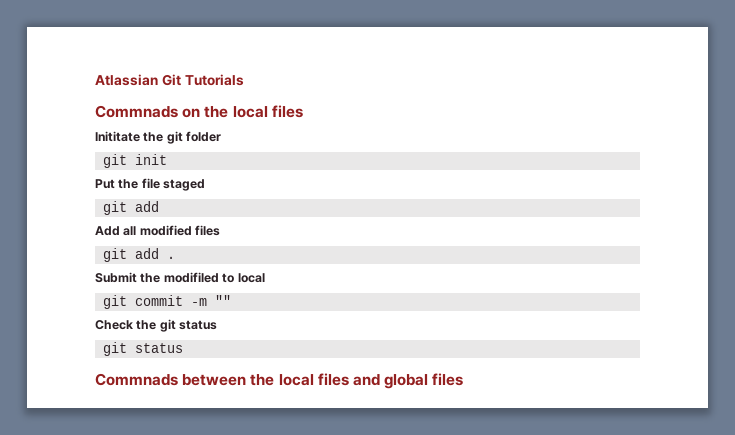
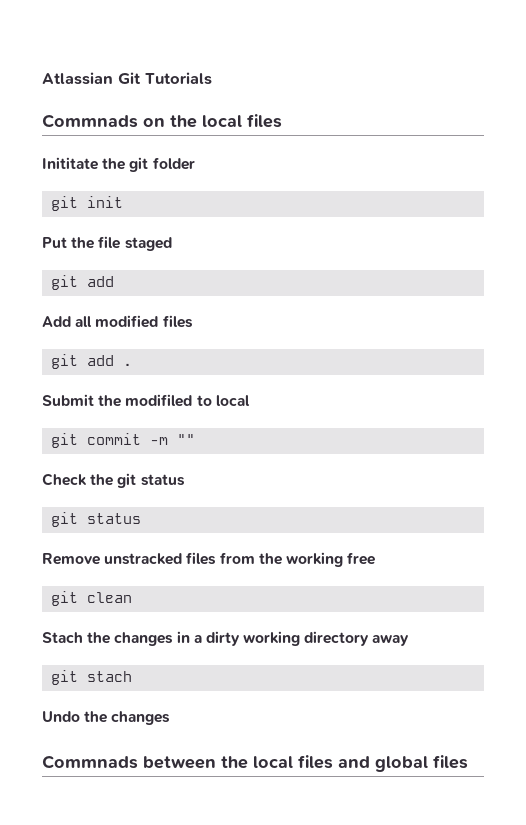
(183, 348) none -> [42,552,376,567] [51,591,133,606] [42,631,410,646] [51,670,133,685] [42,711,171,725] // Remove unstracked files from the working free // git clean // Stach the changes in a dirty working directory away // git stach // Undo the changes

